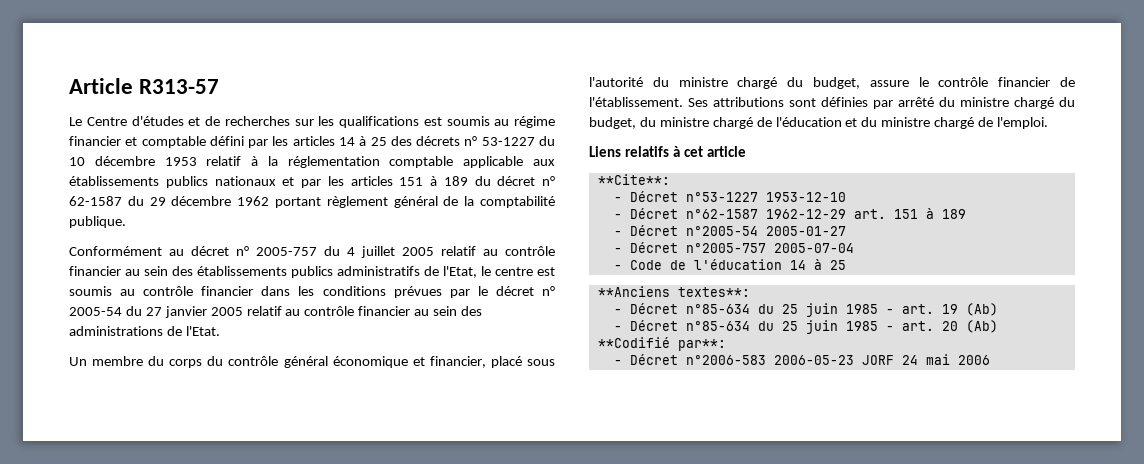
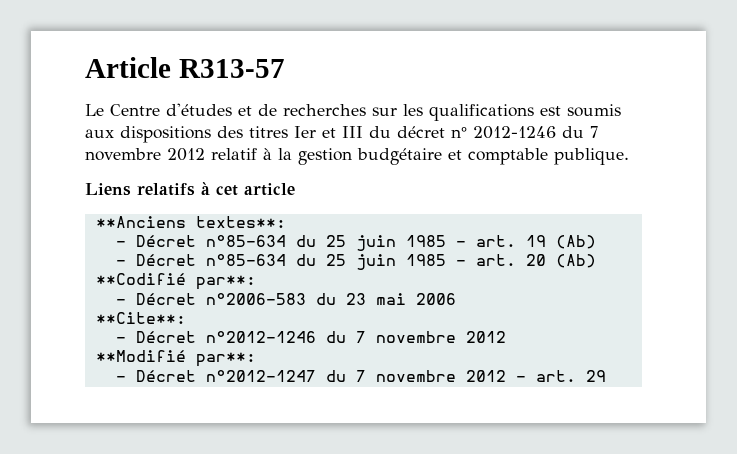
[494,116,555,128] [69,136,555,148] [69,156,555,168] [69,176,555,188] [69,196,555,208] [69,216,126,228] [69,246,555,258] [69,266,555,278] [69,286,555,298] [69,306,483,318] [69,326,220,336] [69,356,555,368] [589,77,1075,89] [589,97,1075,109] [589,117,1049,129] au régime financier et comptable défini par les articles 14 à 25 des décrets n° 53-1227 du 10 décembre 1953 relatif à la réglementation comptable applicable aux établissements publics nationaux et par les articles 151 à 189 du décret n° 62-1587 du 29 décembre 1962 portant règlement général de la comptabilité publique. // Conformément au décret n° 2005-757 du 4 juillet 2005 relatif au contrôle financier au sein des établissements publics administratifs de l'Etat, le centre est soumis au contrôle financier dans les conditions prévues par le décret n° 2005-54 du 27 janvier 2005 relatif au contrôle financier au sein des administrations de l'Etat. // Un membre du corps du contrôle général économique et financier, placé sous l'autorité du ministre chargé du budget, assure le contrôle financier de l'établissement. Ses attributions sont définies par arrêté du ministre chargé du budget, du ministre chargé de l'éducation et du ministre chargé de l'emploi. -> [85,126,598,143] [85,148,629,165] aux dispositions des titres Ier et III du décret n° 2012-1246 du 7 novembre 2012 relatif à la gestion budgétaire et comptable publique.
[597,174,670,185] [613,191,846,202] [613,208,966,219] [613,225,846,236] [613,242,854,253] [613,259,846,270] // **Cite**: // - Décret n°53-1227 1953-12-10 // - Décret n°62-1587 1962-12-29 art. 151 à 189 // - Décret n°2005-54 2005-01-27 // - Décret n°2005-757 2005-07-04 // - Code de l'éducation 14 à 25 -> (295, 189) none
[773,355,918,365] 2006-05-23 JORF 24 -> [315,293,366,305] du 23
(990, 360) none -> [95,312,186,324] [115,331,506,343] [95,350,256,367] [115,370,606,382] // **Cite**: // - Décret n°2012-1246 du 7 novembre 2012 // **Modifié par**: // - Décret n°2012-1247 du 7 novembre 2012 - art. 29

